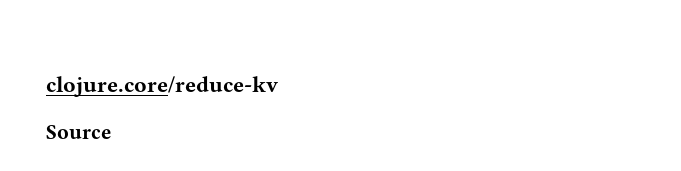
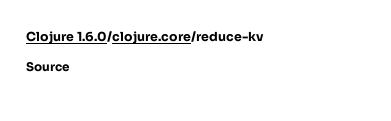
[46,76,279,97] clojure.core/reduce-kv -> [26,31,265,44] Clojure 1.6.0/clojure.core/reduce-kv

